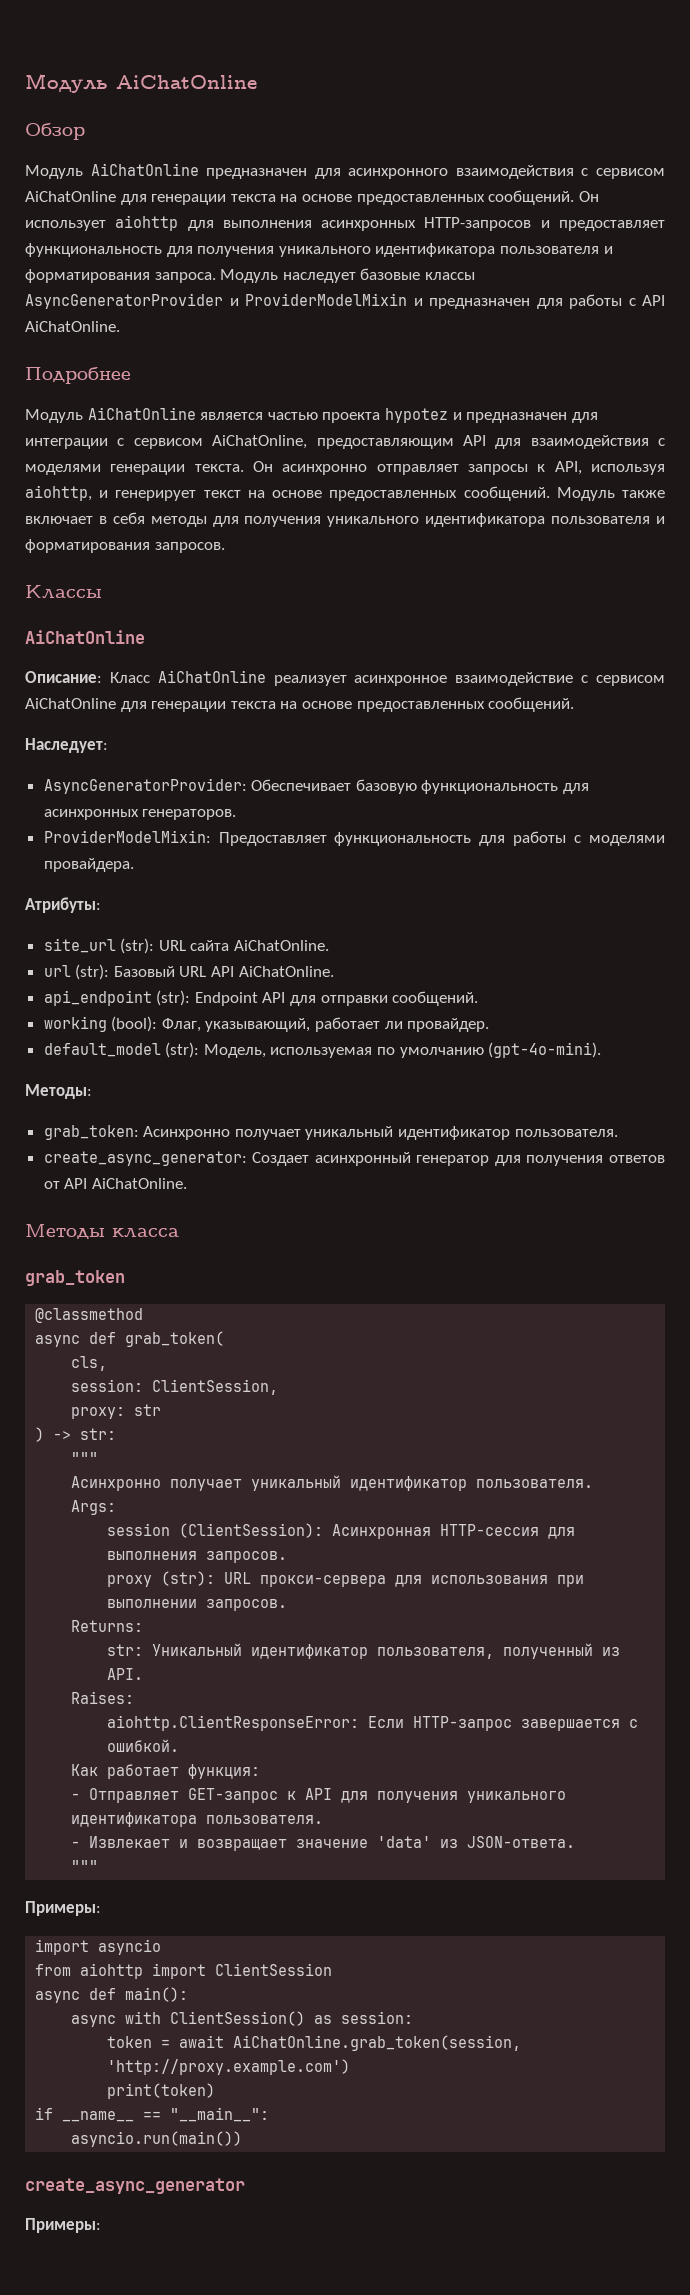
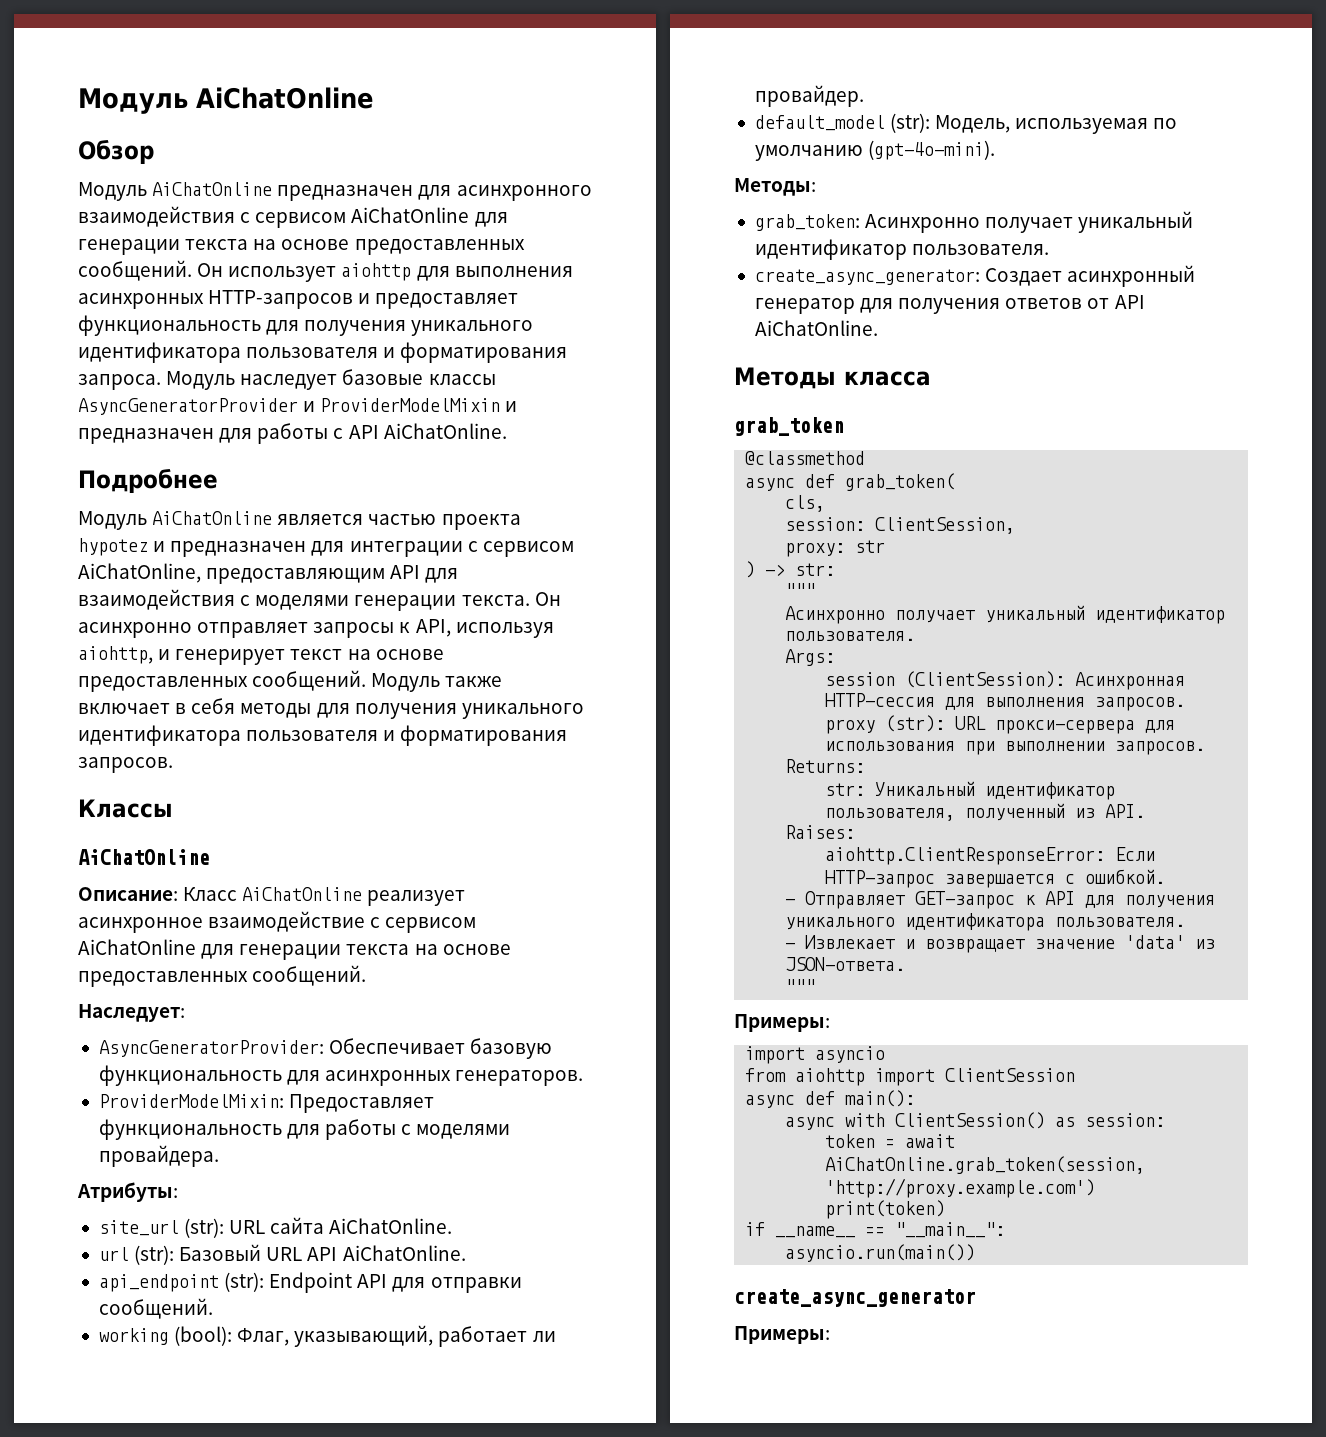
[71,1764,261,1779] // Как работает функция: -> (1166, 876) none

